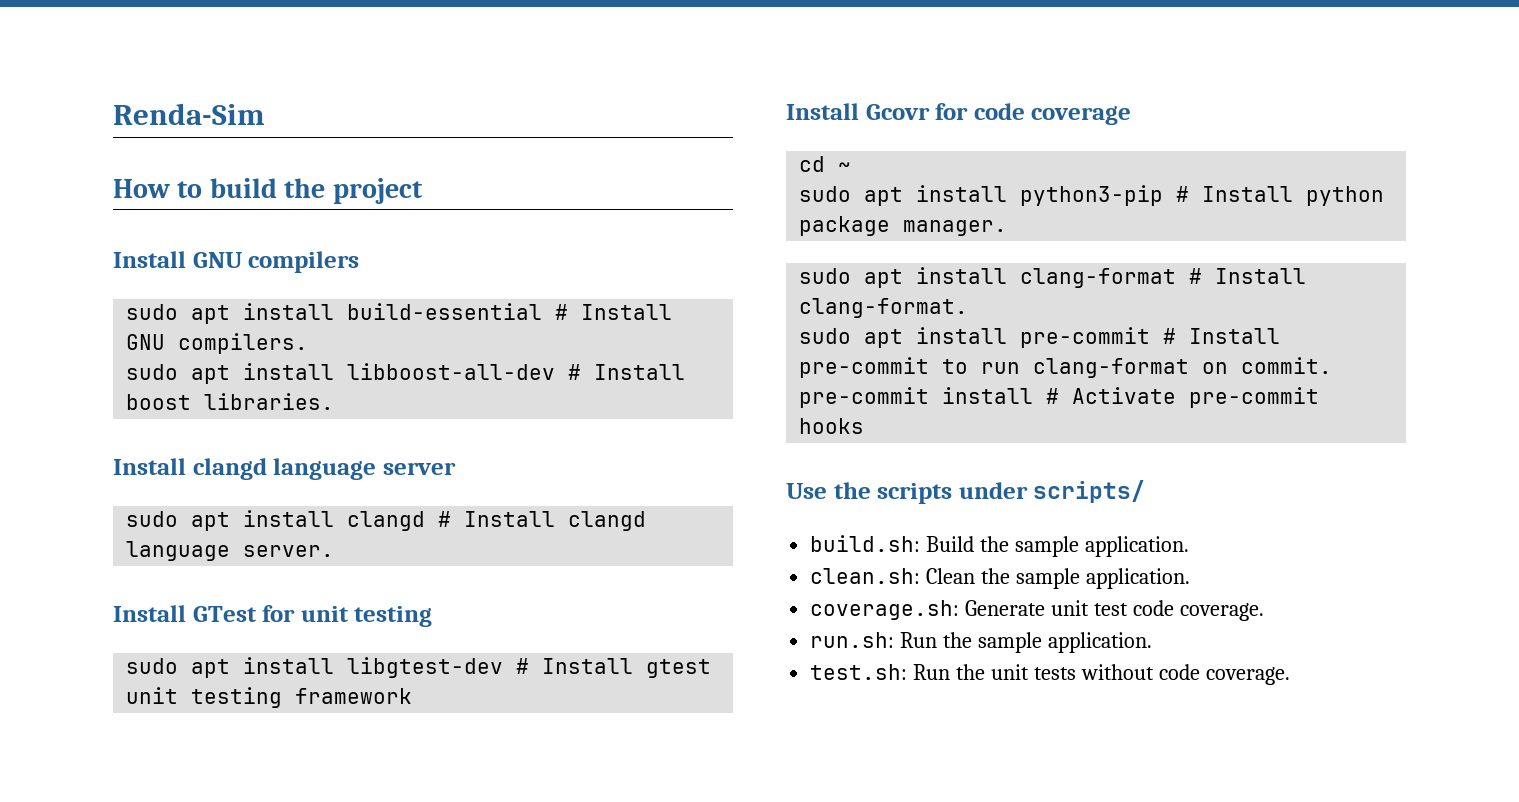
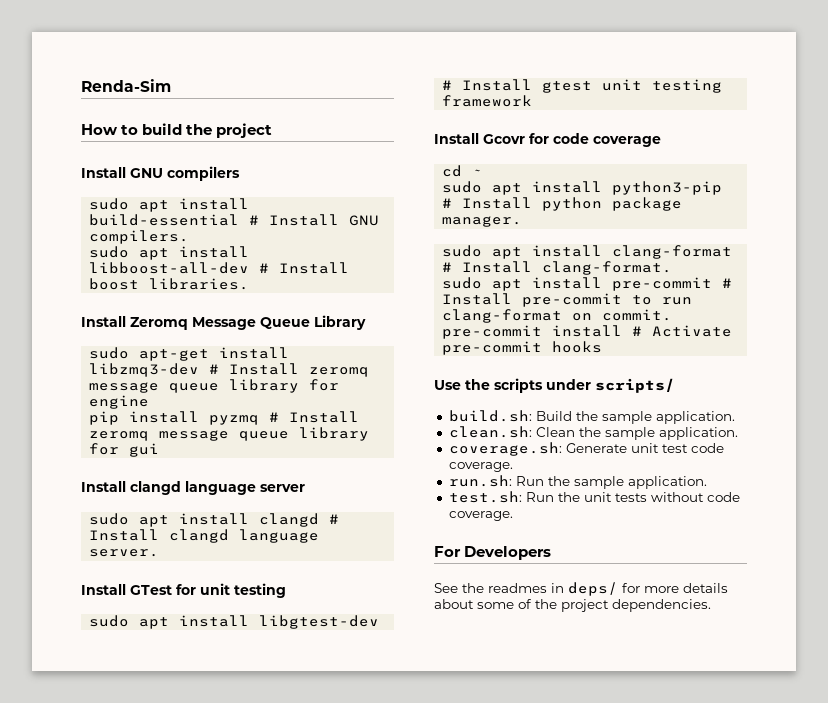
(335, 401) none -> [81,315,366,330] [89,347,290,361] [89,363,370,377] [89,379,340,393] [89,395,150,409] [89,411,360,425] [89,427,370,441] [89,443,160,457] // Install Zeromq Message Queue Library // sudo apt-get install libzmq3-dev # Install zeromq message queue library for engine // pip install pyzmq # Install zeromq message queue library for gui
(1290, 676) none -> [434,546,552,560] [434,582,728,596] [434,599,711,612] // For Developers // See the readmes in deps/ for more details about some of the project dependencies.

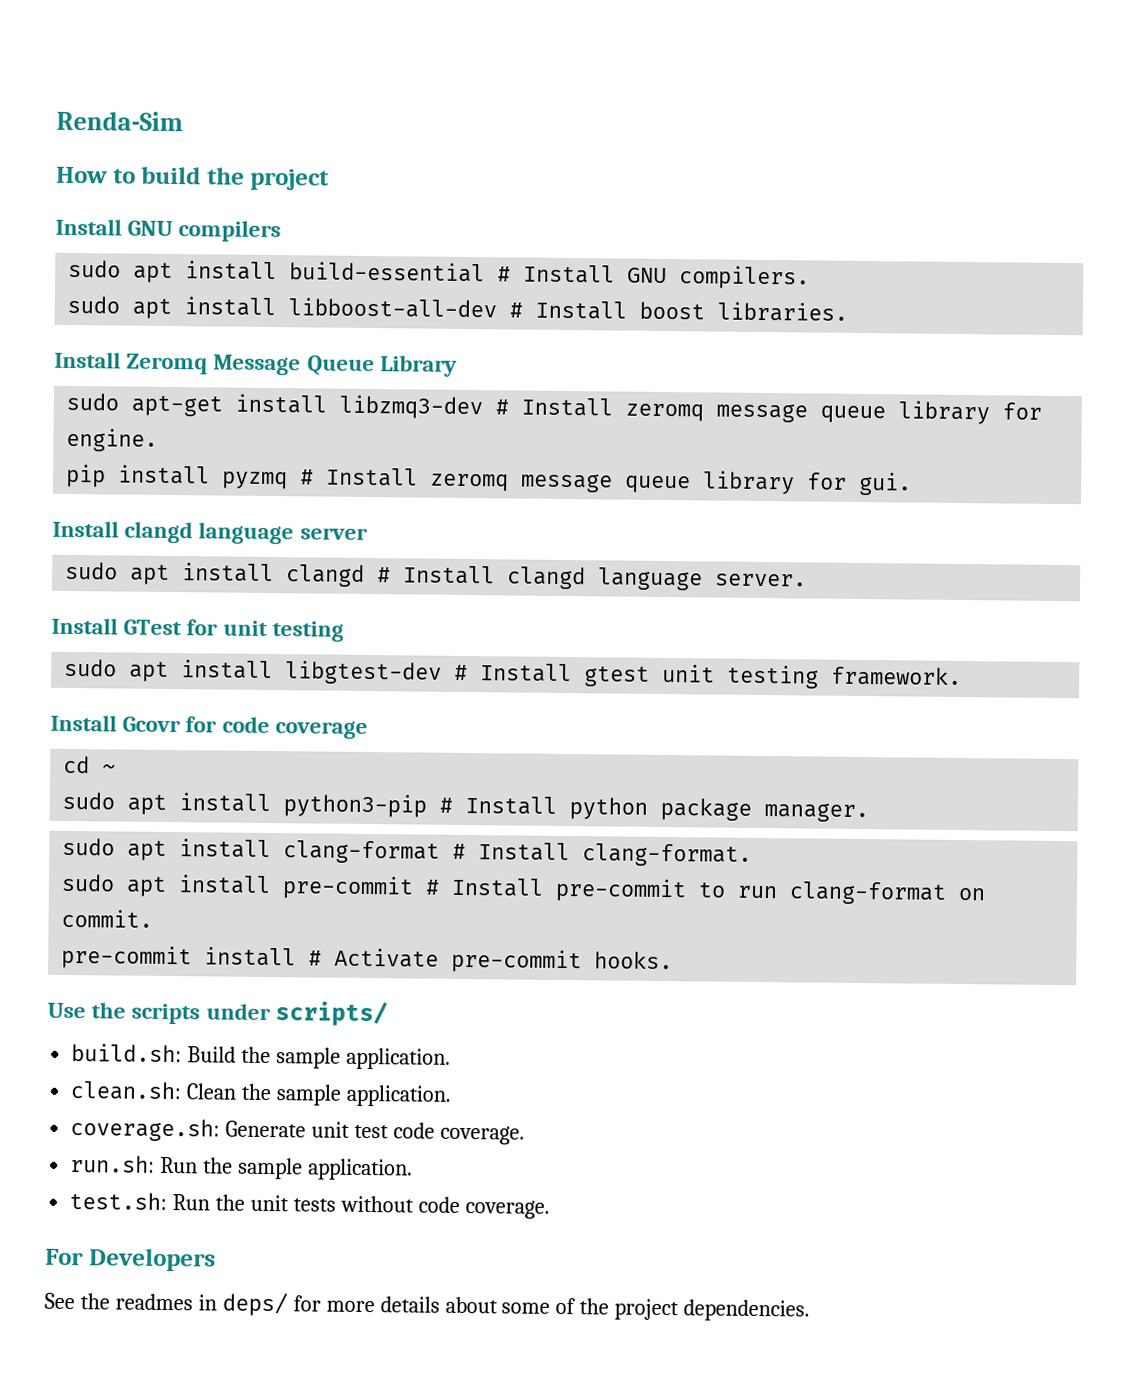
[89,395,150,409] engine -> [66,427,159,452] engine.
[129,443,160,457] gui -> [858,471,913,496] gui.
[442,95,533,107] framework -> [831,666,963,687] framework.
[552,341,603,353] hooks -> [594,951,674,970] hooks.

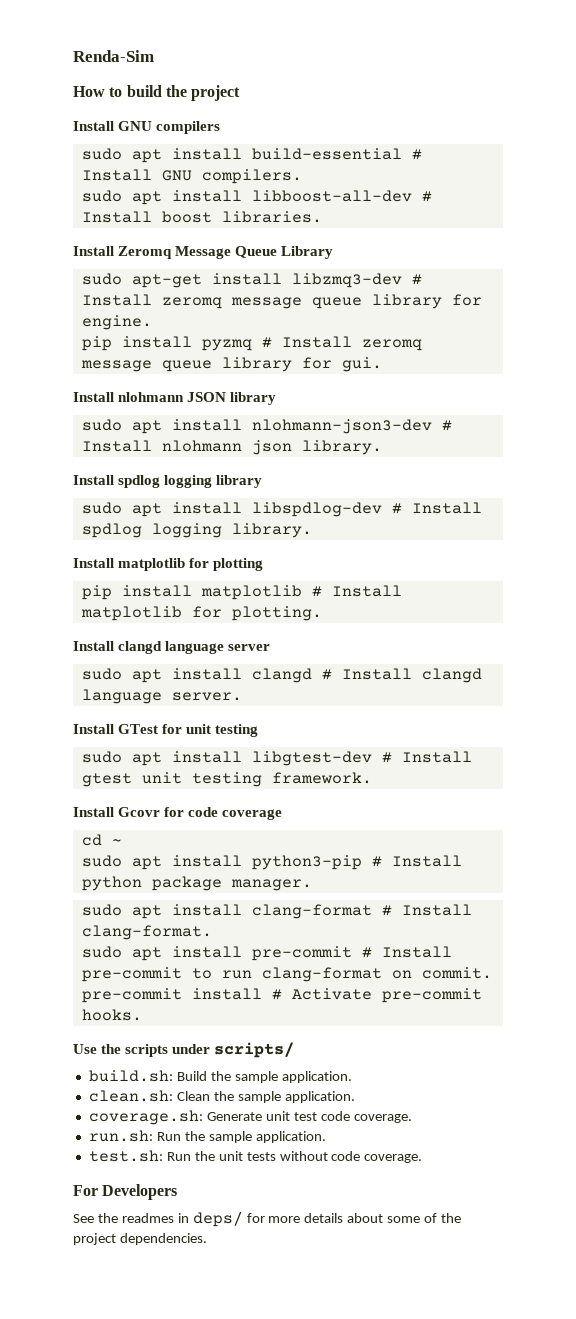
(913, 483) none -> [73,392,277,405] [81,419,452,434] [81,440,382,455] [73,475,263,488] [81,502,482,517] [81,523,312,538] [73,558,264,571] [81,585,402,600] [80,606,322,621] // Install nlohmann JSON library // sudo apt install nlohmann-json3-dev # Install nlohmann json library. // Install spdlog logging library // sudo apt install libspdlog-dev # Install spdlog logging library. // Install matplotlib for plotting // pip install matplotlib # Install matplotlib for plotting.

